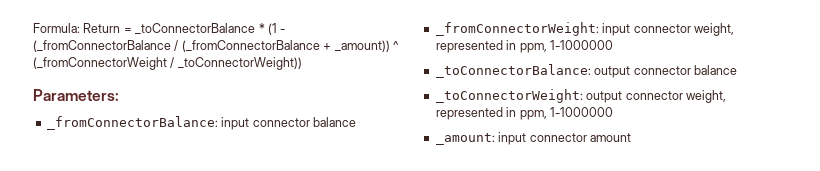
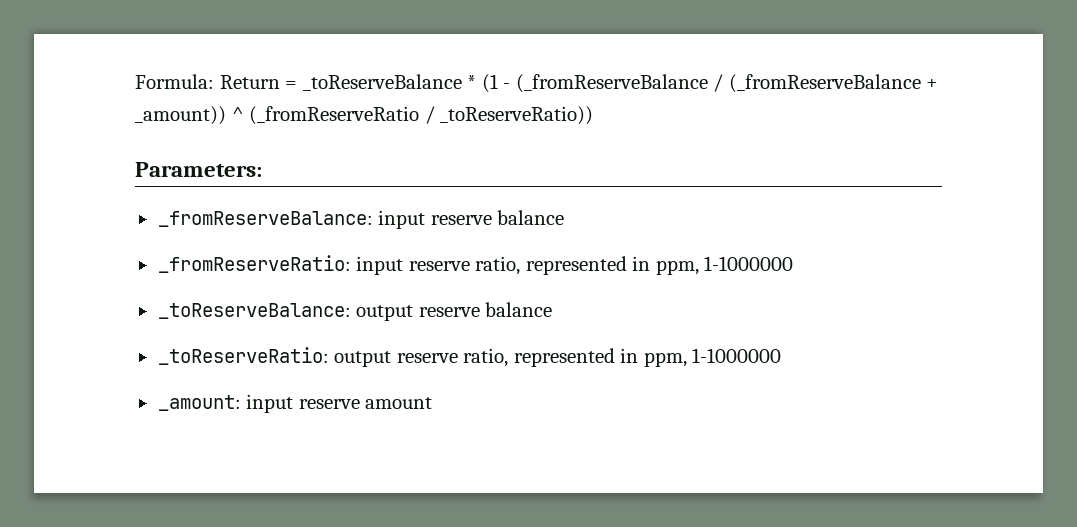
[135,23,256,34] _toConnectorBalance -> [302,74,462,91] _toReserveBalance
[33,40,399,52] [33,57,302,70] [33,89,119,101] [46,116,356,130] [435,22,734,36] [435,40,613,53] [435,64,737,78] [435,89,726,103] (_fromConnectorBalance / (_fromConnectorBalance + _amount)) ^ (_fromConnectorWeight / _toConnectorWeight)) // Parameters: // _fromConnectorBalance: input connector balance // _fromConnectorWeight: input connector weight, represented in ppm, 1-1000000 // _toConnectorBalance: output connector balance // _toConnectorWeight: output connector weight, -> [515,74,939,93] [135,106,594,125] [135,162,262,177] [157,210,565,229] [157,255,794,275] [157,302,553,321] [157,347,509,367] (_fromReserveBalance / (_fromReserveBalance + _amount)) ^ (_fromReserveRatio / _toReserveRatio)) // Parameters: // _fromReserveBalance: input reserve balance // _fromReserveRatio: input reserve ratio, represented in ppm, 1-1000000 // _toReserveBalance: output reserve balance // _toReserveRatio: output reserve ratio,
[529,133,587,142] connector -> [298,399,360,409] reserve

